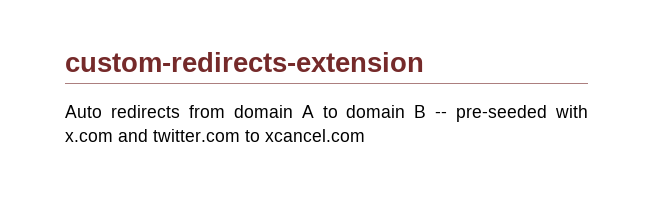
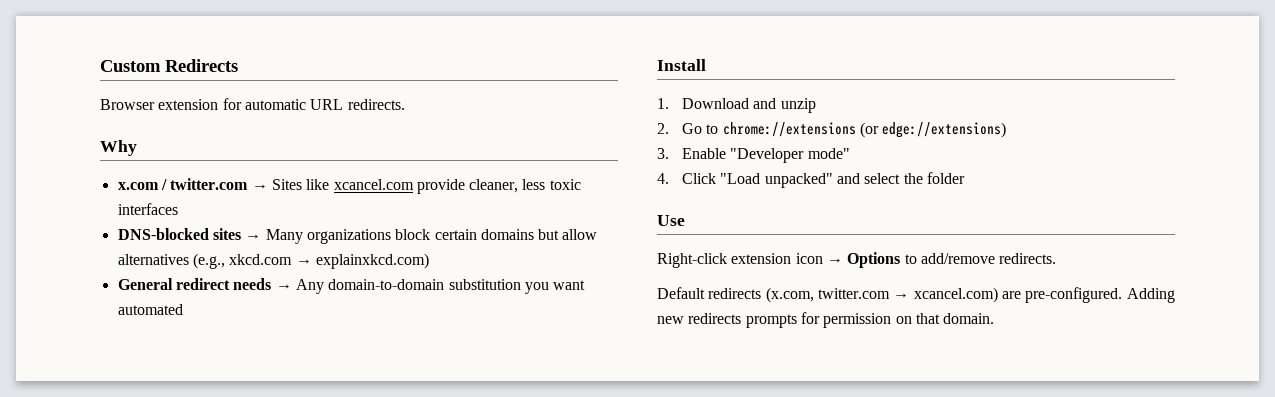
[65,52,424,72] [65,105,588,122] [65,129,365,142] custom-redirects-extension // Auto redirects from domain A to domain B -- pre-seeded with x.com and twitter.com to xcancel.com -> [100,59,238,72] [100,98,405,110] [100,140,137,156] [117,178,581,194] [117,203,178,215] [117,228,598,244] [117,253,429,269] [117,278,586,294] [117,304,183,315] [657,59,706,71] [657,98,816,113] [657,122,1007,138] [657,148,850,163] [657,172,965,188] [657,215,685,226] [657,252,1057,268] [657,287,1175,303] [657,312,995,328] Custom Redirects // Browser extension for automatic URL redirects. // Why // x.com / twitter.com → Sites like xcancel.com provide cleaner, less toxic interfaces // DNS-blocked sites → Many organizations block certain domains but allow alternatives (e.g., xkcd.com → explainxkcd.com) // General redirect needs → Any domain-to-domain substitution you want automated // Install // 1. Download and unzip // 2. Go to chrome://extensions (or edge://extensions) // 3. Enable "Developer mode" // 4. Click "Load unpacked" and select the folder // Use // Right-click extension icon → Options to add/remove redirects. // Default redirects (x.com, twitter.com → xcancel.com) are pre-configured. Adding new redirects prompts for permission on that domain.

